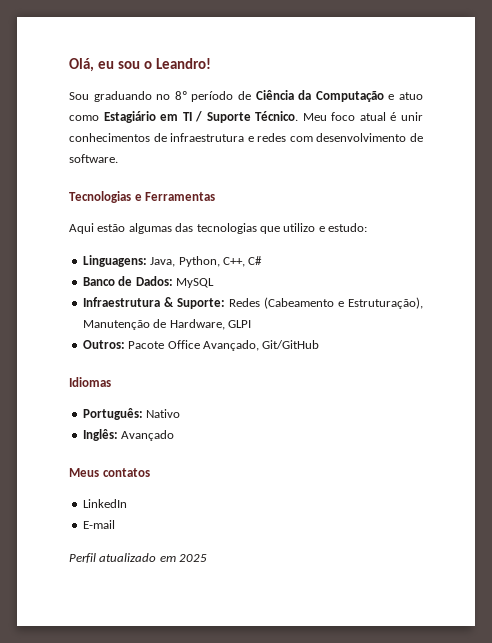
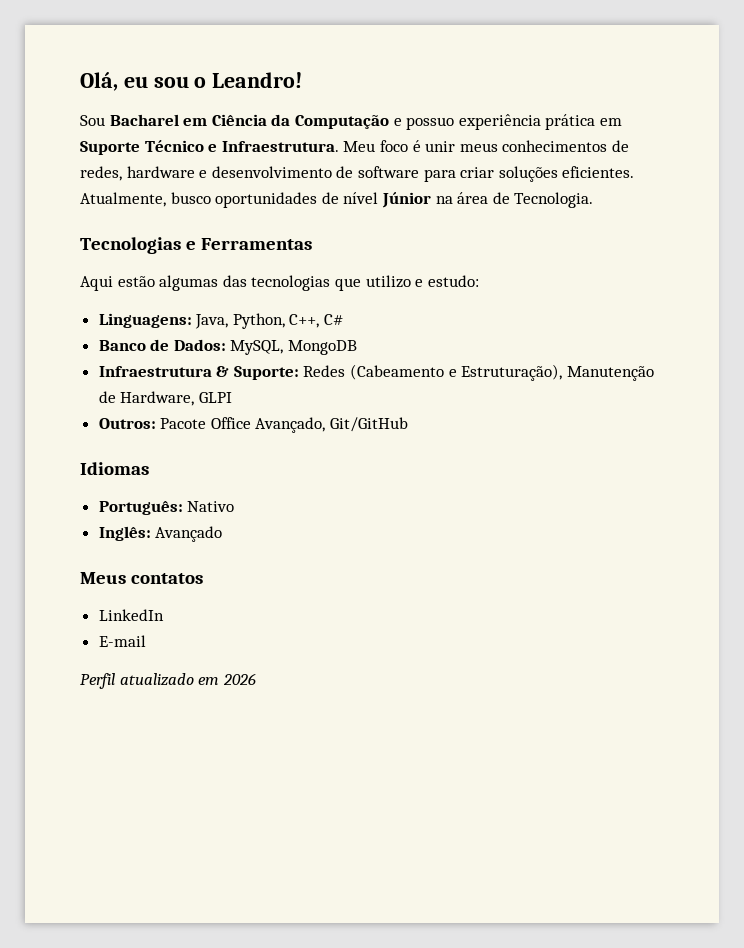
[93,90,423,102] [69,111,299,123] graduando no 8º período de Ciência da Computação e atuo como Estagiário em TI / Suporte Técnico. -> [109,114,622,130] [80,140,339,155] Bacharel em Ciência da Computação e possuo experiência prática em Suporte Técnico e Infraestrutura.
[359,112,386,121] atual -> (408, 146) none
(423, 116) none -> [459,143,498,152] meus
[170,133,423,142] [69,154,118,163] infraestrutura e redes com desenvolvimento de software. -> [80,166,635,182] [80,192,594,208] redes, hardware e desenvolvimento de software para criar soluções eficientes. Atualmente, busco oportunidades de nível Júnior na área de Tecnologia.
[175,278,214,288] MySQL -> [230,340,358,355] MySQL, MongoDB
[179,554,208,562] 2025 -> [222,673,256,685] 2026

